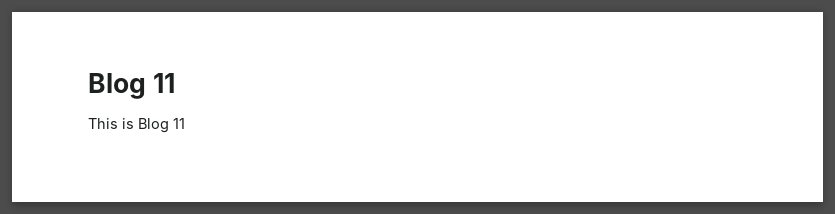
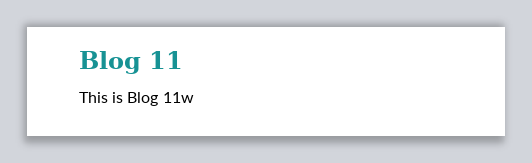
[173,118,185,129] 11 -> [162,92,194,103] 11w

